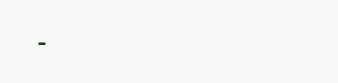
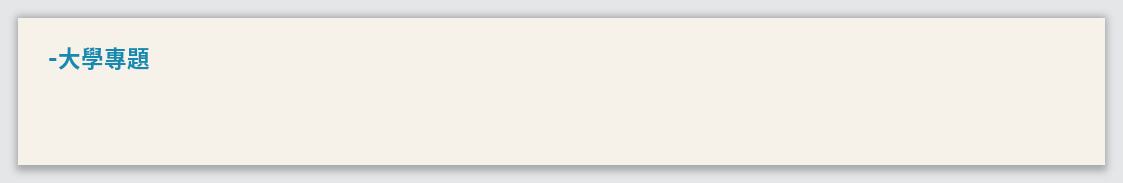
(46, 45) none -> [58,47,150,70] 大學專題

